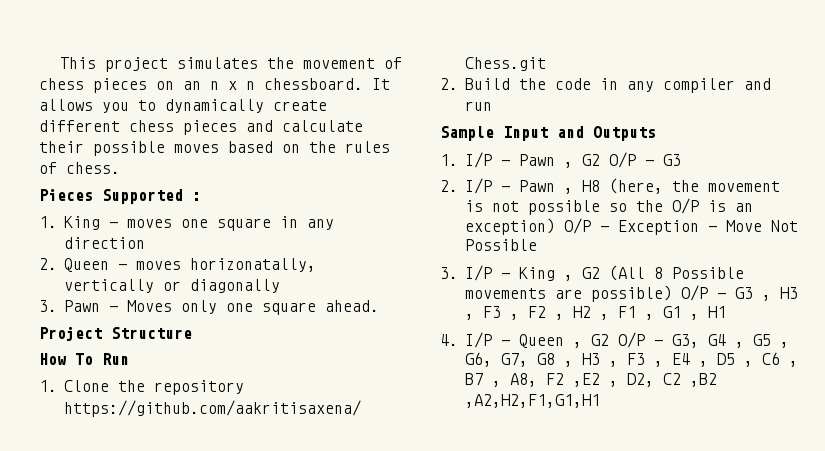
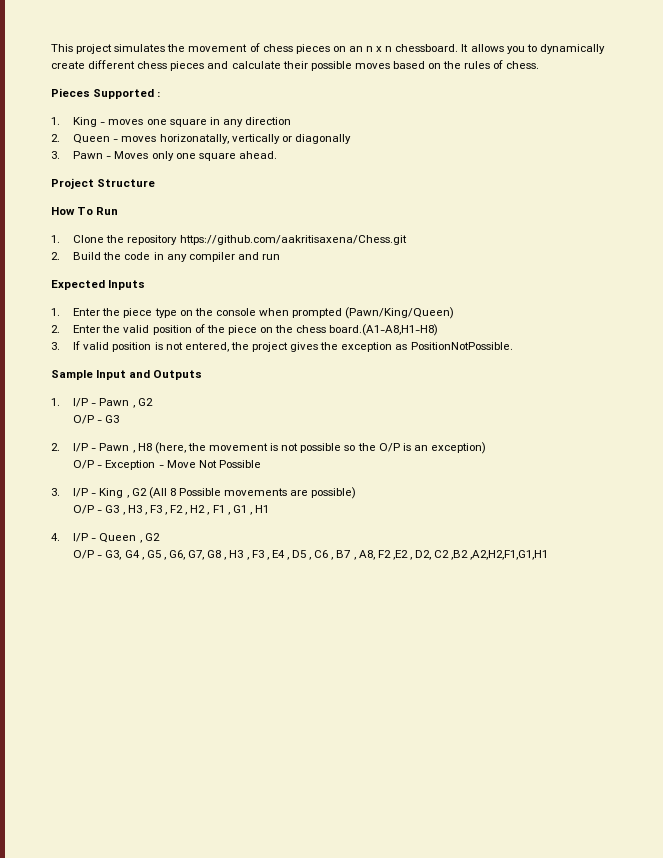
(492, 106) none -> [51,280,146,290] [51,307,455,319] [51,324,439,336] [51,341,513,352] // Expected Inputs // 1. Enter the piece type on the console when prompted (Pawn/King/Queen) // 2. Enter the valid position of the piece on the chess board.(A1-A8,H1-H8) // 3. If valid position is not entered, the project gives the exception as PositionNotPossible.
(600, 160) none -> (153, 402) //
(555, 226) none -> (486, 448) //
(672, 293) none -> (357, 493) //
(609, 340) none -> (160, 537) //

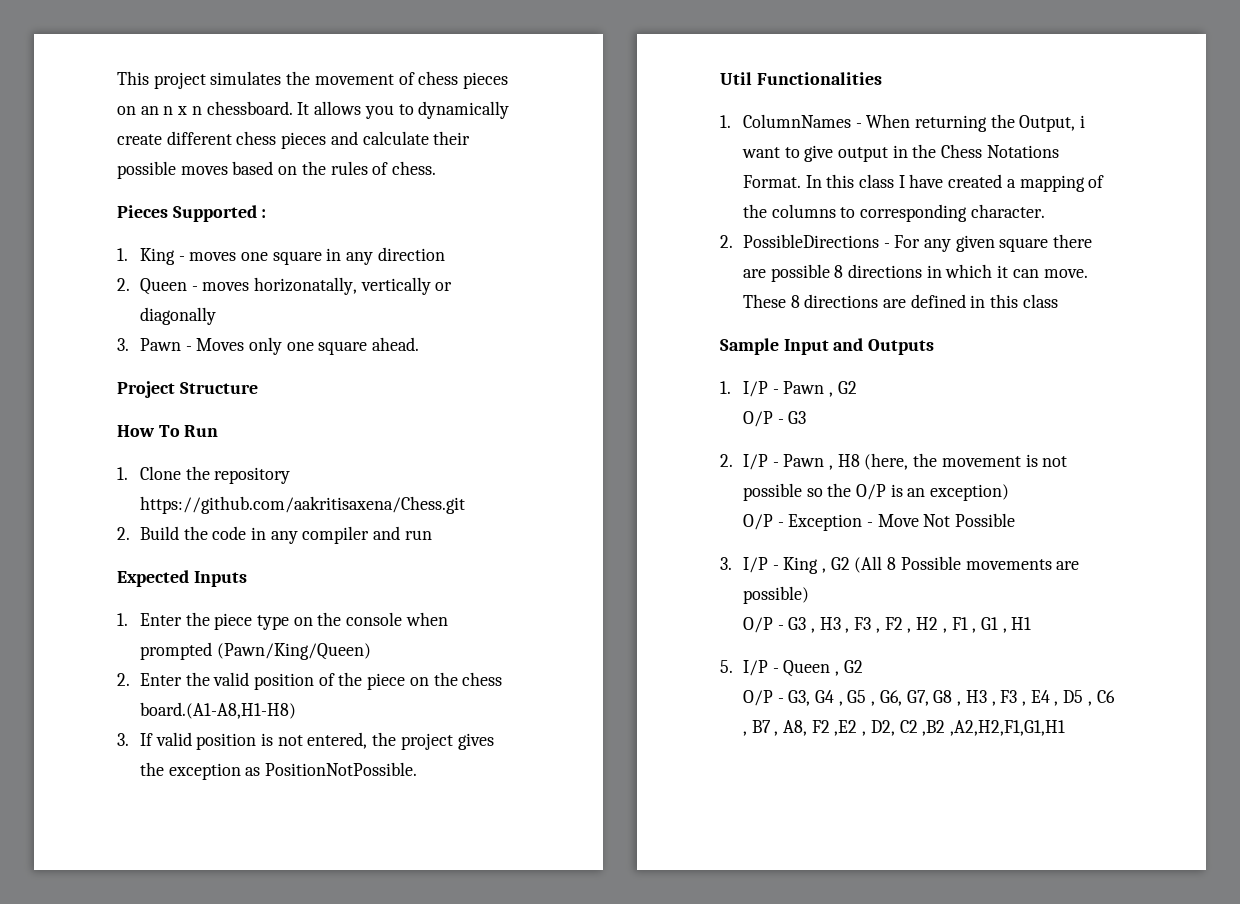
(513, 346) none -> [720,72,882,85] [720,114,1086,132] [741,144,1059,162] [742,174,1105,192] [742,204,1045,222] [720,234,1093,252] [742,264,1088,282] [742,294,1058,308] // Util Functionalities // 1. ColumnNames - When returning the Output, i want to give output in the Chess Notations Format. In this class I have created a mapping of the columns to corresponding character. // 2. PossibleDirections - For any given square there are possible 8 directions in which it can move. These 8 directions are defined in this class
[51,533,60,541] 4. -> [720,660,733,673] 5.

